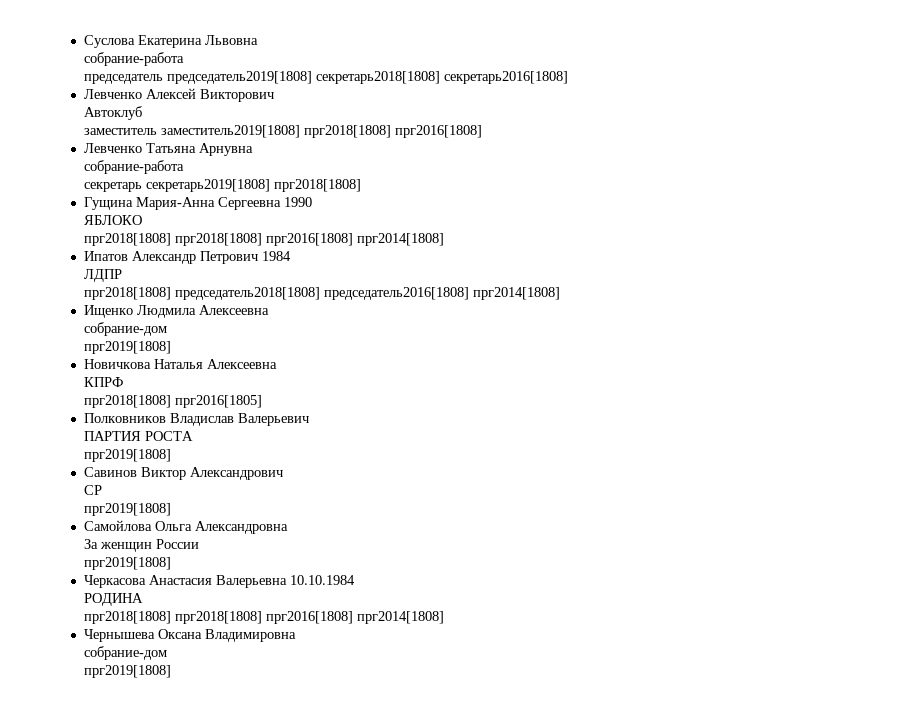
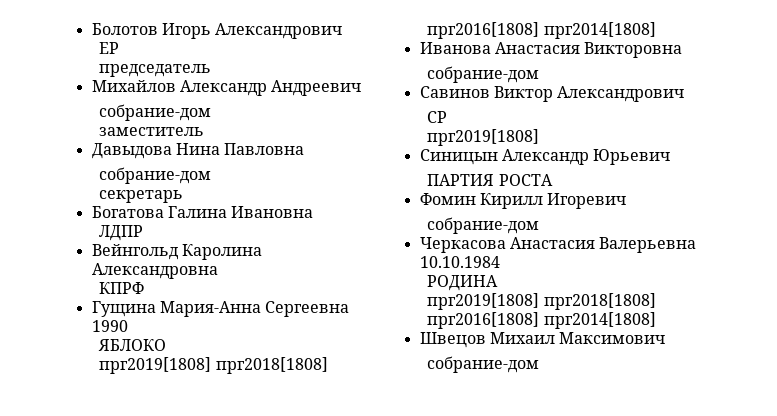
[83,35,258,48] [84,52,185,66] [84,71,569,84] [83,88,274,102] [84,106,143,120] [84,125,483,138] [83,143,253,156] [84,160,185,174] [84,179,362,192] Суслова Екатерина Львовна // собрание-работа // председатель председатель2019[1808] секретарь2018[1808] секретарь2016[1808] // Левченко Алексей Викторович // Автоклуб // заместитель заместитель2019[1808] прг2018[1808] прг2016[1808] // Левченко Татьяна Арнувна // собрание-работа // секретарь секретарь2019[1808] прг2018[1808] -> [91,23,343,39] [99,42,120,54] [99,64,212,77] [91,80,362,96] [99,104,212,121] [99,127,205,136] [91,143,305,159] [99,167,212,184] [99,190,184,203] [91,206,314,218] [99,225,144,241] [91,244,262,260] [91,263,218,279] [99,282,145,294] Болотов Игорь Александрович // ЕР // председатель // Михайлов Александр Андреевич // собрание-дом // заместитель // Давыдова Нина Павловна // собрание-дом // секретарь // Богатова Галина Ивановна // ЛДПР // Вейнгольд Каролина Александровна // КПРФ
[84,233,445,246] [83,251,291,264] [84,269,123,282] [84,287,561,300] [83,305,269,318] [84,322,168,336] [84,341,172,354] [83,359,277,369] [84,377,124,387] [84,395,263,408] [83,413,309,426] [84,431,194,441] [84,449,172,462] прг2018[1808] прг2018[1808] прг2016[1808] прг2014[1808] // Ипатов Александр Петрович 1984 // ЛДПР // прг2018[1808] председатель2018[1808] председатель2016[1808] прг2014[1808] // Ищенко Людмила Алексеевна // собрание-дом // прг2019[1808] // Новичкова Наталья Алексеевна // КПРФ // прг2018[1808] прг2016[1805] // Полковников Владислав Валерьевич // ПАРТИЯ РОСТА // прг2019[1808] -> [99,357,328,374] [427,22,656,39] [419,42,683,58] [427,66,540,83] прг2019[1808] прг2018[1808] прг2016[1808] прг2014[1808] // Иванова Анастасия Викторовна // собрание-дом
[83,520,288,534] [84,539,200,552] [84,557,172,570] Самойлова Ольга Александровна // За женщин России // прг2019[1808] -> [419,149,671,165] [427,174,553,186] [419,193,627,209] [427,217,540,234] Синицын Александр Юрьевич // ПАРТИЯ РОСТА // Фомин Кирилл Игоревич // собрание-дом
[84,611,445,624] [83,629,296,642] [84,646,168,660] [84,665,172,678] прг2018[1808] прг2018[1808] прг2016[1808] прг2014[1808] // Чернышева Оксана Владимировна // собрание-дом // прг2019[1808] -> [427,293,656,310] [427,312,656,329] [419,332,666,348] [427,356,540,373] прг2019[1808] прг2018[1808] прг2016[1808] прг2014[1808] // Швецов Михаил Максимович // собрание-дом

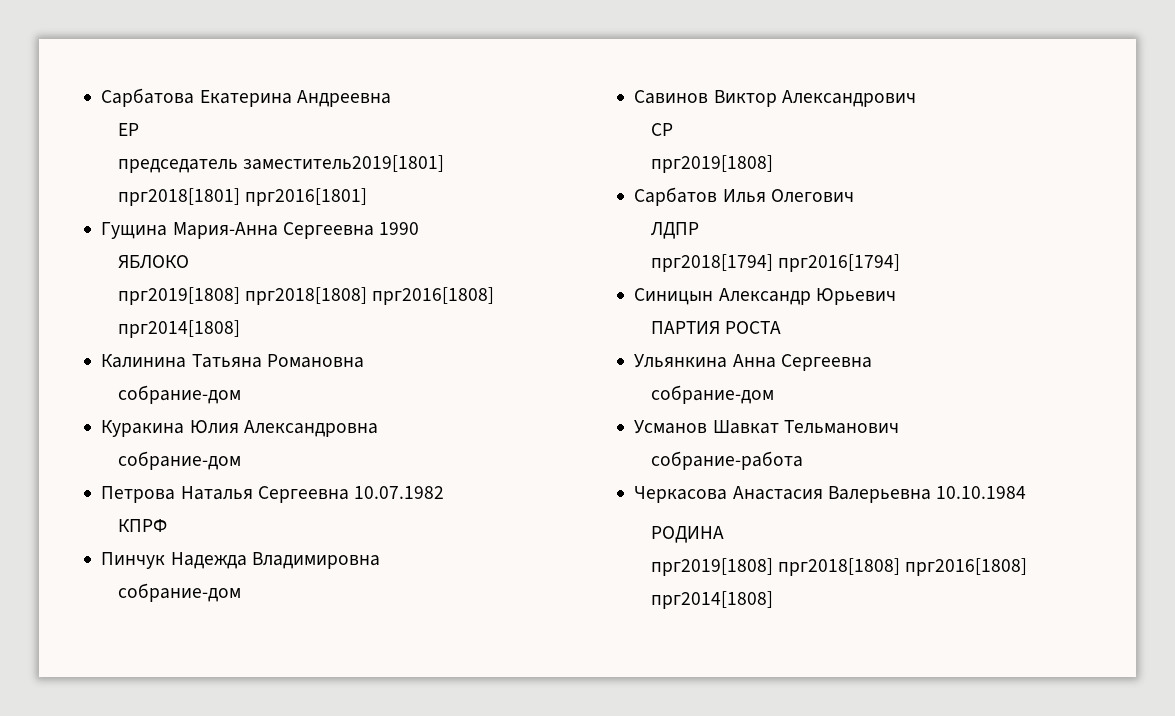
[91,23,343,39] Болотов Игорь Александрович -> [101,88,391,107] Сарбатова Екатерина Андреевна
[91,80,362,96] [99,104,212,121] [99,127,205,136] [91,143,305,159] [99,167,212,184] [99,190,184,203] [91,206,314,218] [99,225,144,241] [91,244,262,260] [91,263,218,279] [99,282,145,294] // Михайлов Александр Андреевич // собрание-дом // заместитель // Давыдова Нина Павловна // собрание-дом // секретарь // Богатова Галина Ивановна // ЛДПР // Вейнгольд Каролина Александровна // КПРФ -> [242,155,444,172] [117,188,367,206] заместитель2019[1801] прг2018[1801] прг2016[1801]
[419,42,683,58] Иванова Анастасия Викторовна -> [101,354,364,368] [117,385,241,404] [101,420,378,437] [117,451,241,470] [101,486,445,503] [117,519,167,532] [101,552,380,569] Калинина Татьяна Романовна // собрание-дом // Куракина Юлия Александровна // собрание-дом // Петрова Наталья Сергеевна 10.07.1982 // КПРФ // Пинчук Надежда Владимировна
(540, 137) none -> [634,187,854,206] [650,222,699,239] [650,254,900,272] // Сарбатов Илья Олегович // ЛДПР // прг2018[1794] прг2016[1794]
[419,193,627,209] [427,217,540,234] Фомин Кирилл Игоревич // собрание-дом -> [634,354,872,371] [650,385,774,404] [634,420,899,434] [650,451,803,470] Ульянкина Анна Сергеевна // собрание-дом // Усманов Шавкат Тельманович // собрание-работа
[419,332,666,348] [427,356,540,373] // Швецов Михаил Максимович // собрание-дом -> (773, 600) none

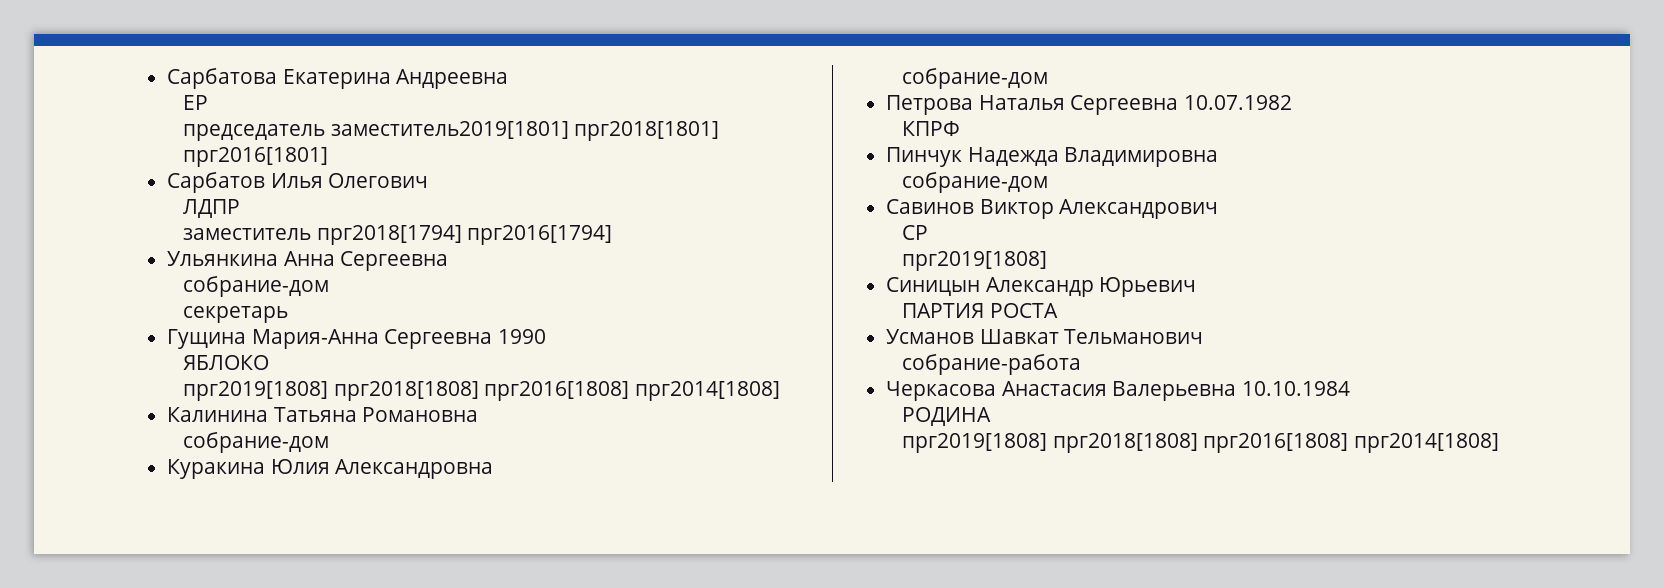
(367, 197) none -> [167,172,429,193] [183,199,241,218] [183,225,613,245] [167,251,449,271] [183,276,330,297] [183,306,289,323] // Сарбатов Илья Олегович // ЛДПР // заместитель прг2018[1794] прг2016[1794] // Ульянкина Анна Сергеевна // собрание-дом // секретарь
[634,187,854,206] [650,222,699,239] [650,254,900,272] // Сарбатов Илья Олегович // ЛДПР // прг2018[1794] прг2016[1794] -> (1048, 261) none
[634,354,872,371] [650,385,774,404] // Ульянкина Анна Сергеевна // собрание-дом -> (1058, 310) none

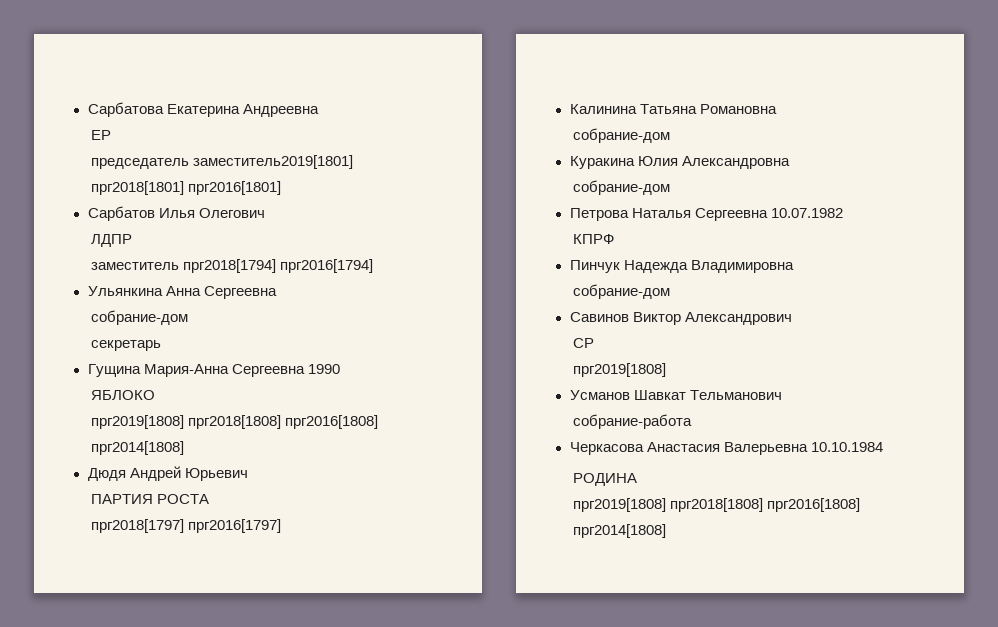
(781, 391) none -> [87,466,248,481] [91,494,210,504] [91,519,282,533] // Дюдя Андрей Юрьевич // ПАРТИЯ РОСТА // прг2018[1797] прг2016[1797]
[886,277,1197,297] [902,303,1058,318] // Синицын Александр Юрьевич // ПАРТИЯ РОСТА -> (667, 370) none

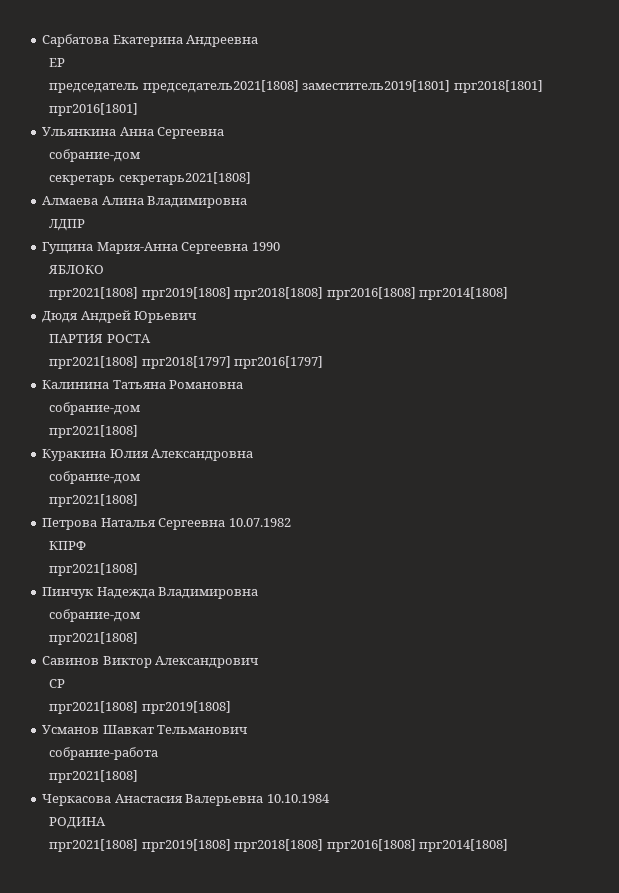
(190, 163) none -> [142,80,299,93] председатель2021[1808]
[87,206,265,221] [91,234,133,247] [91,259,374,273] // Сарбатов Илья Олегович // ЛДПР // заместитель прг2018[1794] прг2016[1794] -> (139, 109) none
(162, 345) none -> [118,172,251,185] [42,196,248,208] [49,219,86,231] секретарь2021[1808] // Алмаева Алина Владимировна // ЛДПР
(156, 395) none -> [49,287,139,300] прг2021[1808]
(210, 499) none -> [49,356,139,369] прг2021[1808]
(671, 135) none -> [49,425,139,438] // прг2021[1808]
(671, 187) none -> [49,494,139,507] // прг2021[1808]
(615, 239) none -> [49,563,139,576] // прг2021[1808]
(671, 291) none -> [49,632,139,645] // прг2021[1808]
(595, 343) none -> [49,701,139,714] прг2021[1808]
(693, 421) none -> [49,770,139,783] // прг2021[1808]
(638, 479) none -> [49,839,139,852] прг2021[1808]

